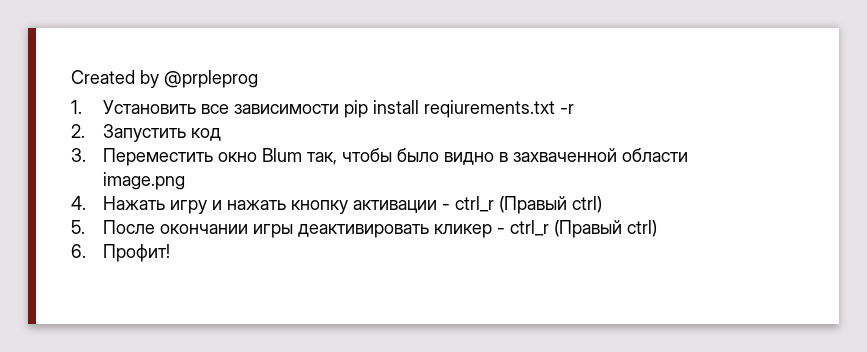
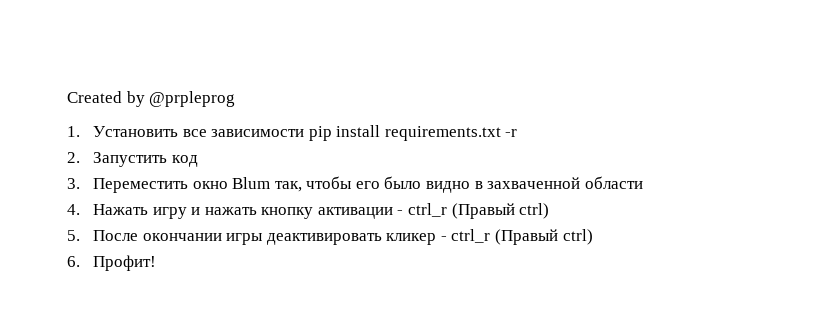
[423,100,555,118] reqiurements.txt -> [384,126,501,141] requirements.txt
(392, 155) none -> [355,181,380,189] его
[102,172,185,190] image.png -> (643, 182) none

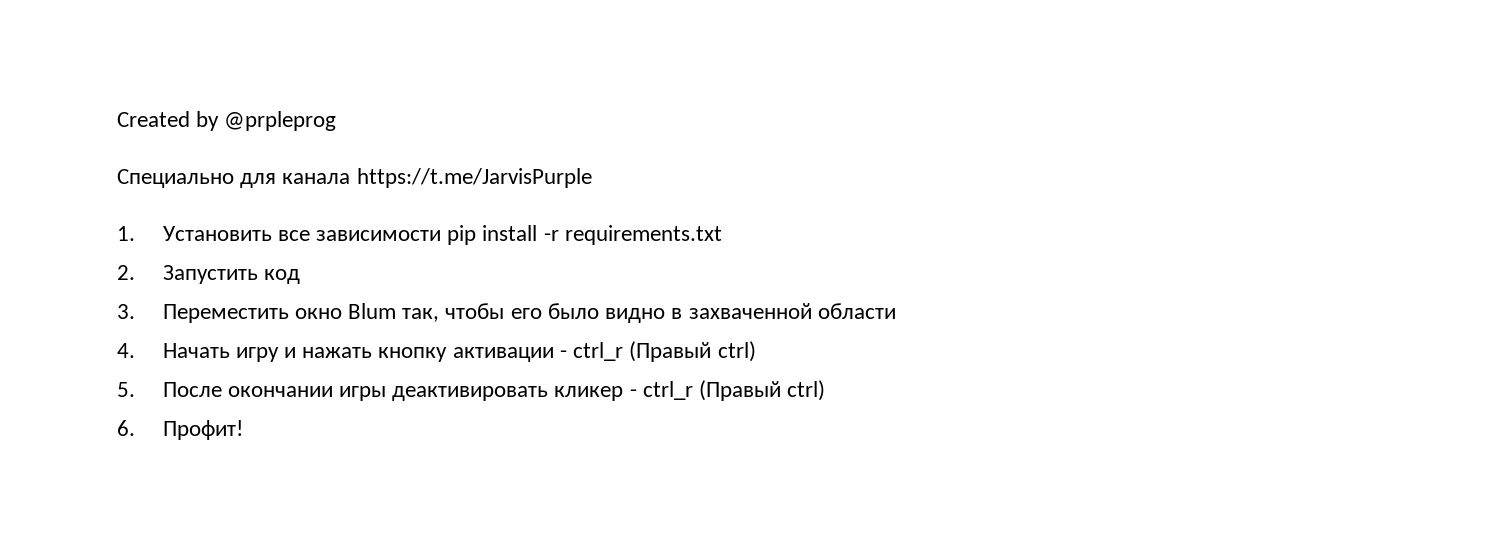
(236, 99) none -> [117,168,592,188] // Специально для канала https://t.me/JarvisPurple
(381, 131) none -> [543,230,559,241] -r
[505,129,518,137] -r -> (722, 235) none
[92,204,148,215] Нажать -> [162,343,230,358] Начать

